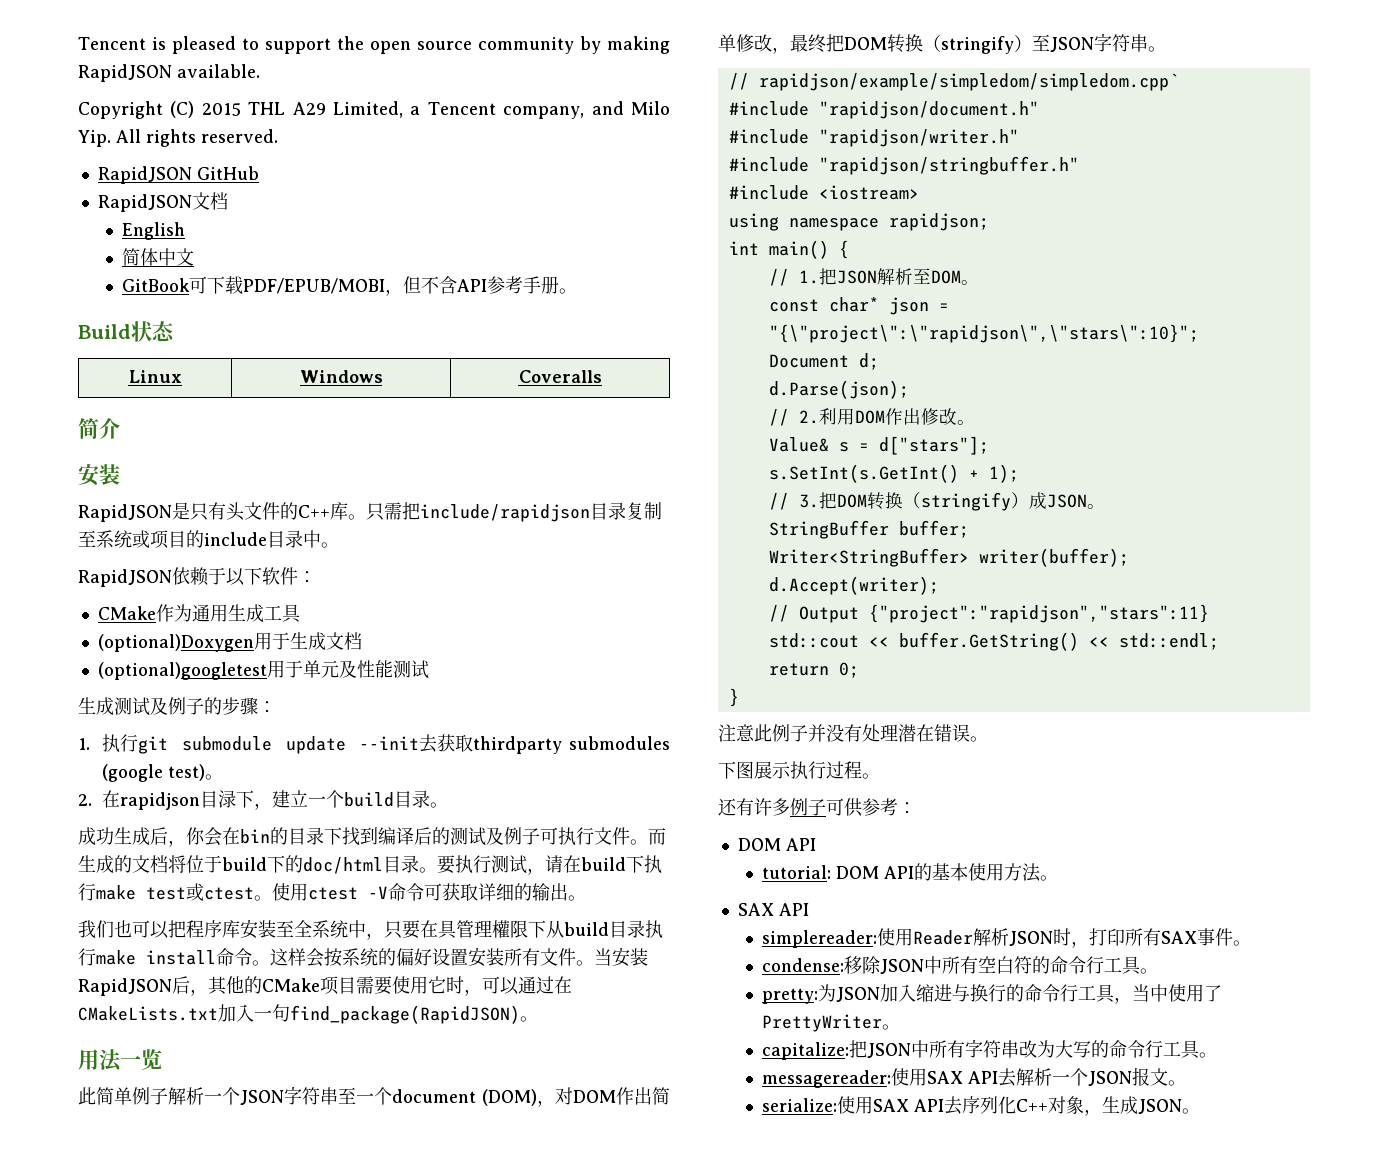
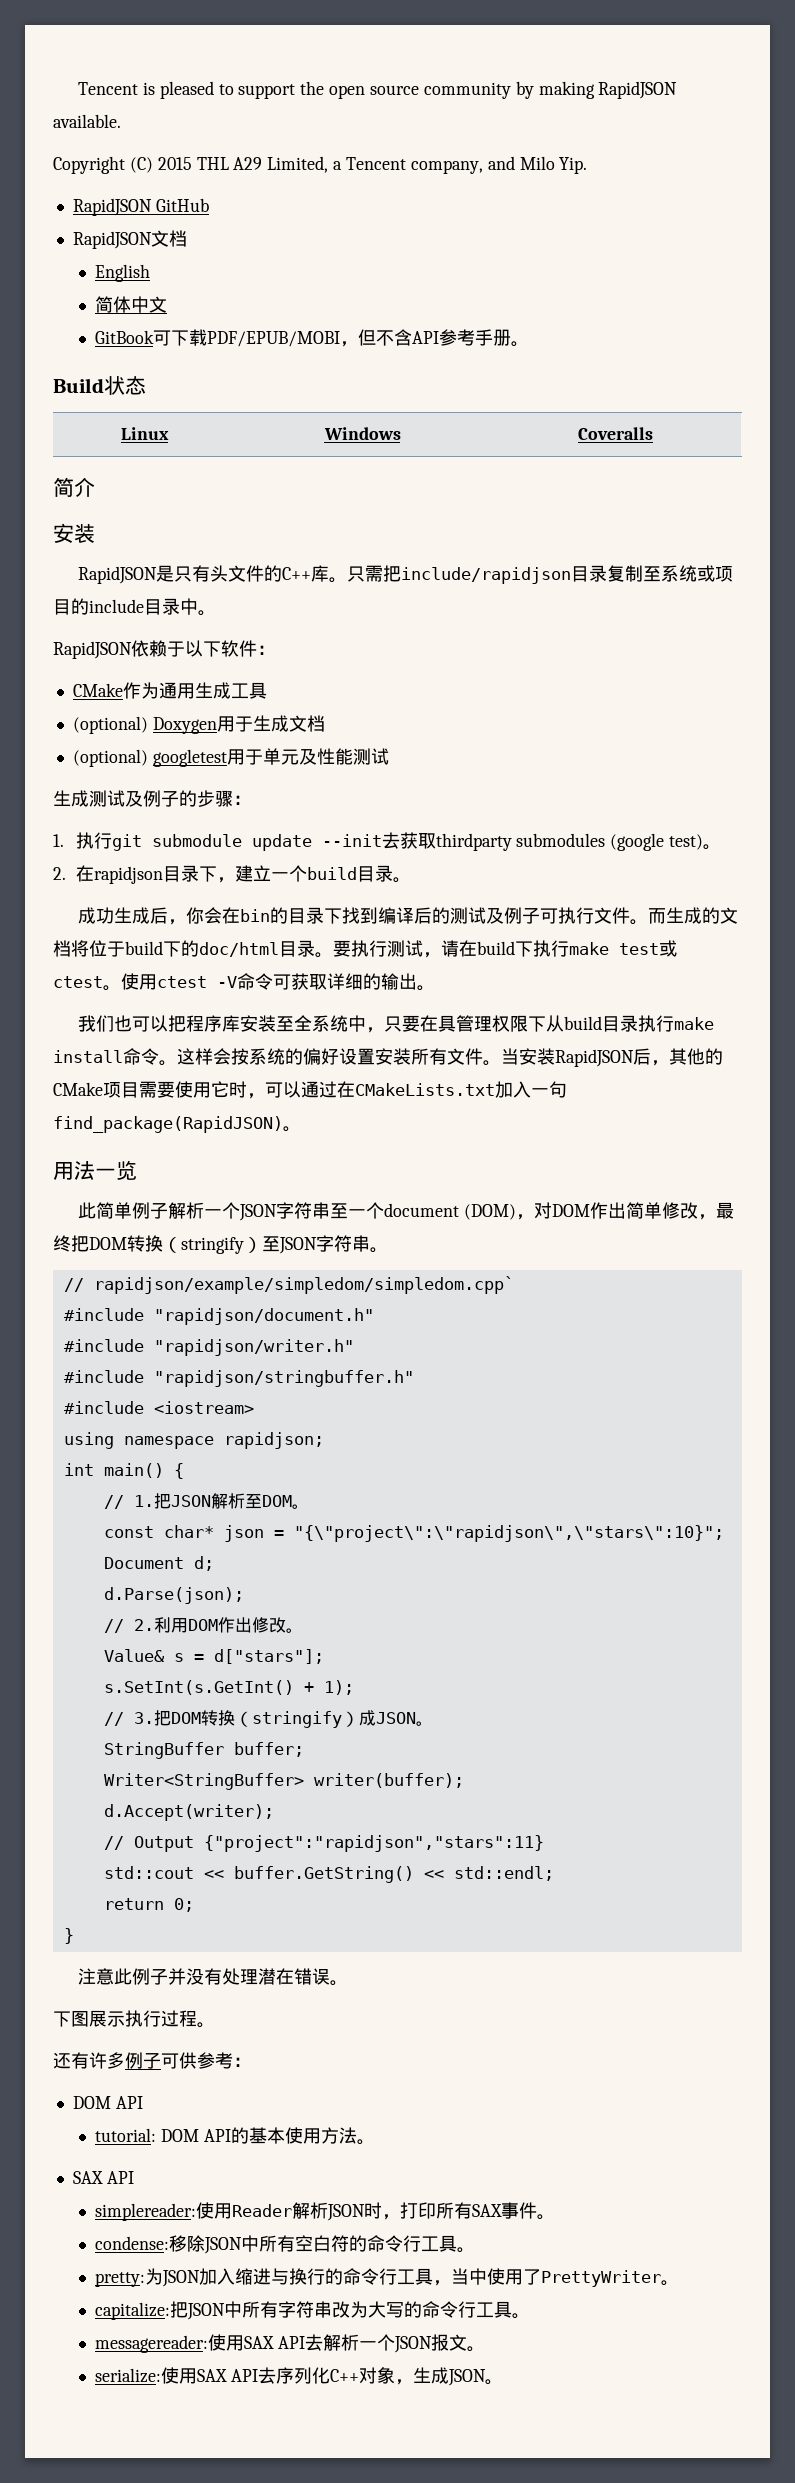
[116,129,278,147] All rights reserved. -> (588, 165) none
[97,634,254,652] (optional)Doxygen -> [72,716,217,734] (optional) Doxygen
[97,662,267,680] (optional)googletest -> [72,749,227,767] (optional) googletest
[218,790,237,808] 渌 -> [180,865,199,882] 录
[492,920,510,938] 權 -> [491,1015,510,1032] 权

